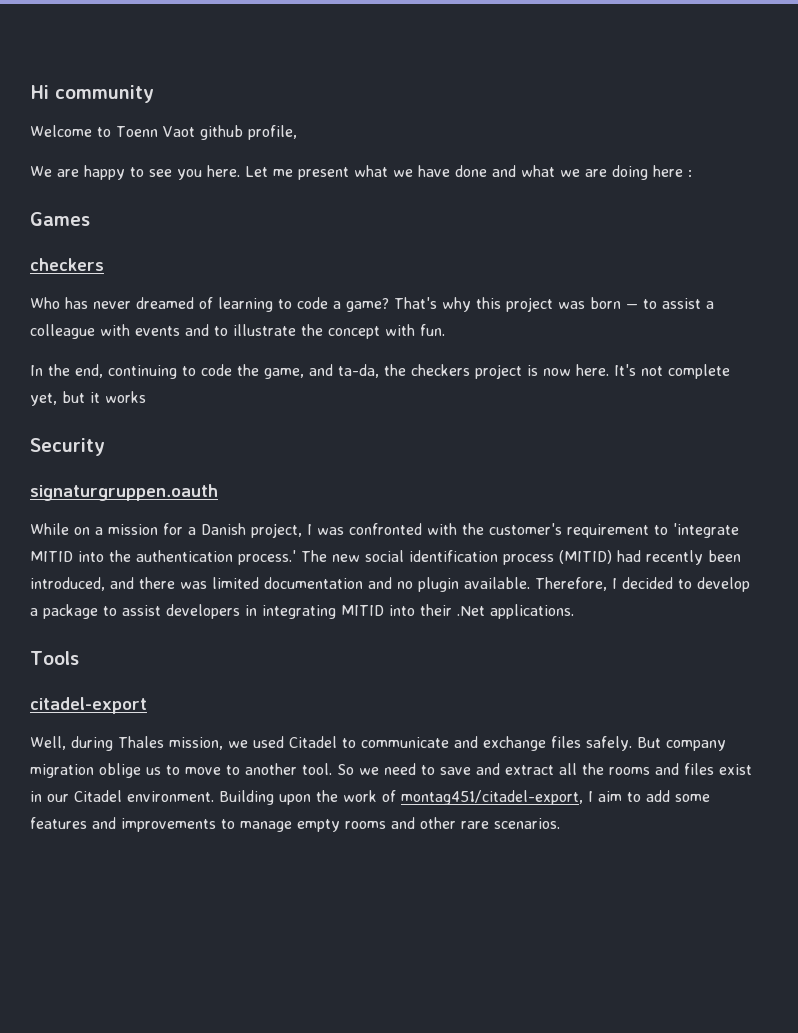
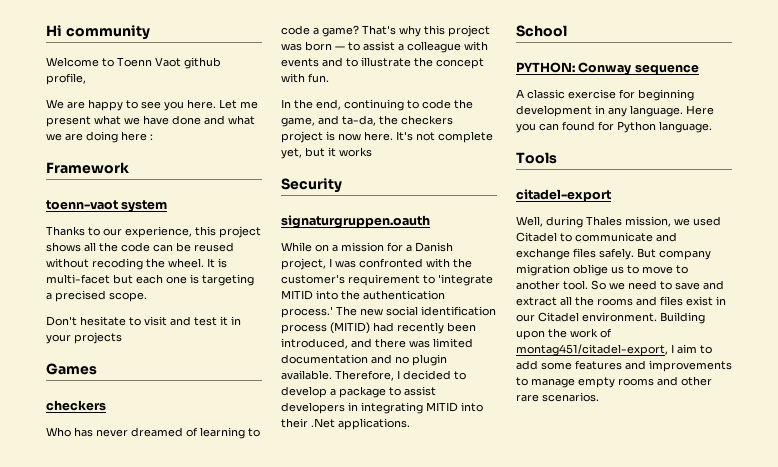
(692, 173) none -> [46,162,129,174] [46,200,168,212] [46,226,261,238] [46,242,234,252] [46,258,227,270] [46,274,254,286] [46,290,147,302] [46,316,241,326] [46,332,122,344] // Framework // toenn-vaot system // Thanks to our experience, this project shows all the code can be reused without recoding the wheel. It is multi-facet but each one is targeting a precised scope. // Don't hesitate to visit and test it in your projects
(574, 611) none -> [516,25,567,37] [516,62,699,75] [516,89,694,101] [516,105,714,117] [516,121,712,133] // School // PYTHON: Conway sequence // A classic exercise for beginning development in any language. Here you can found for Python language.

